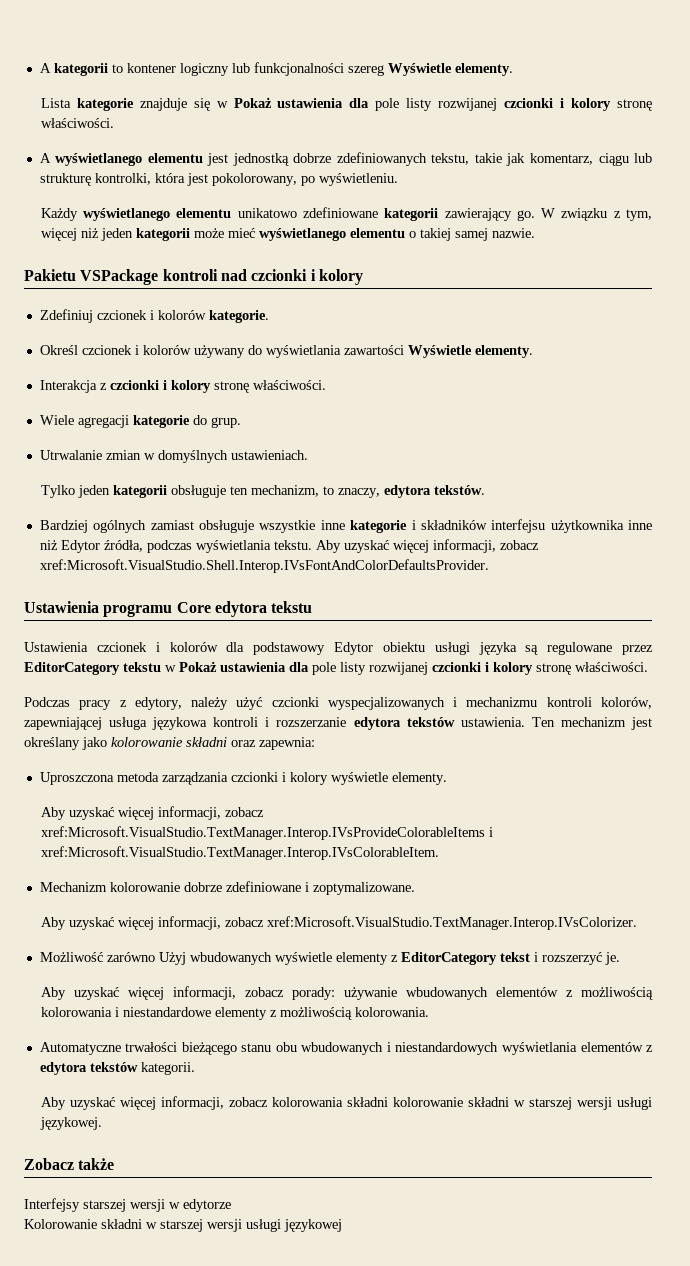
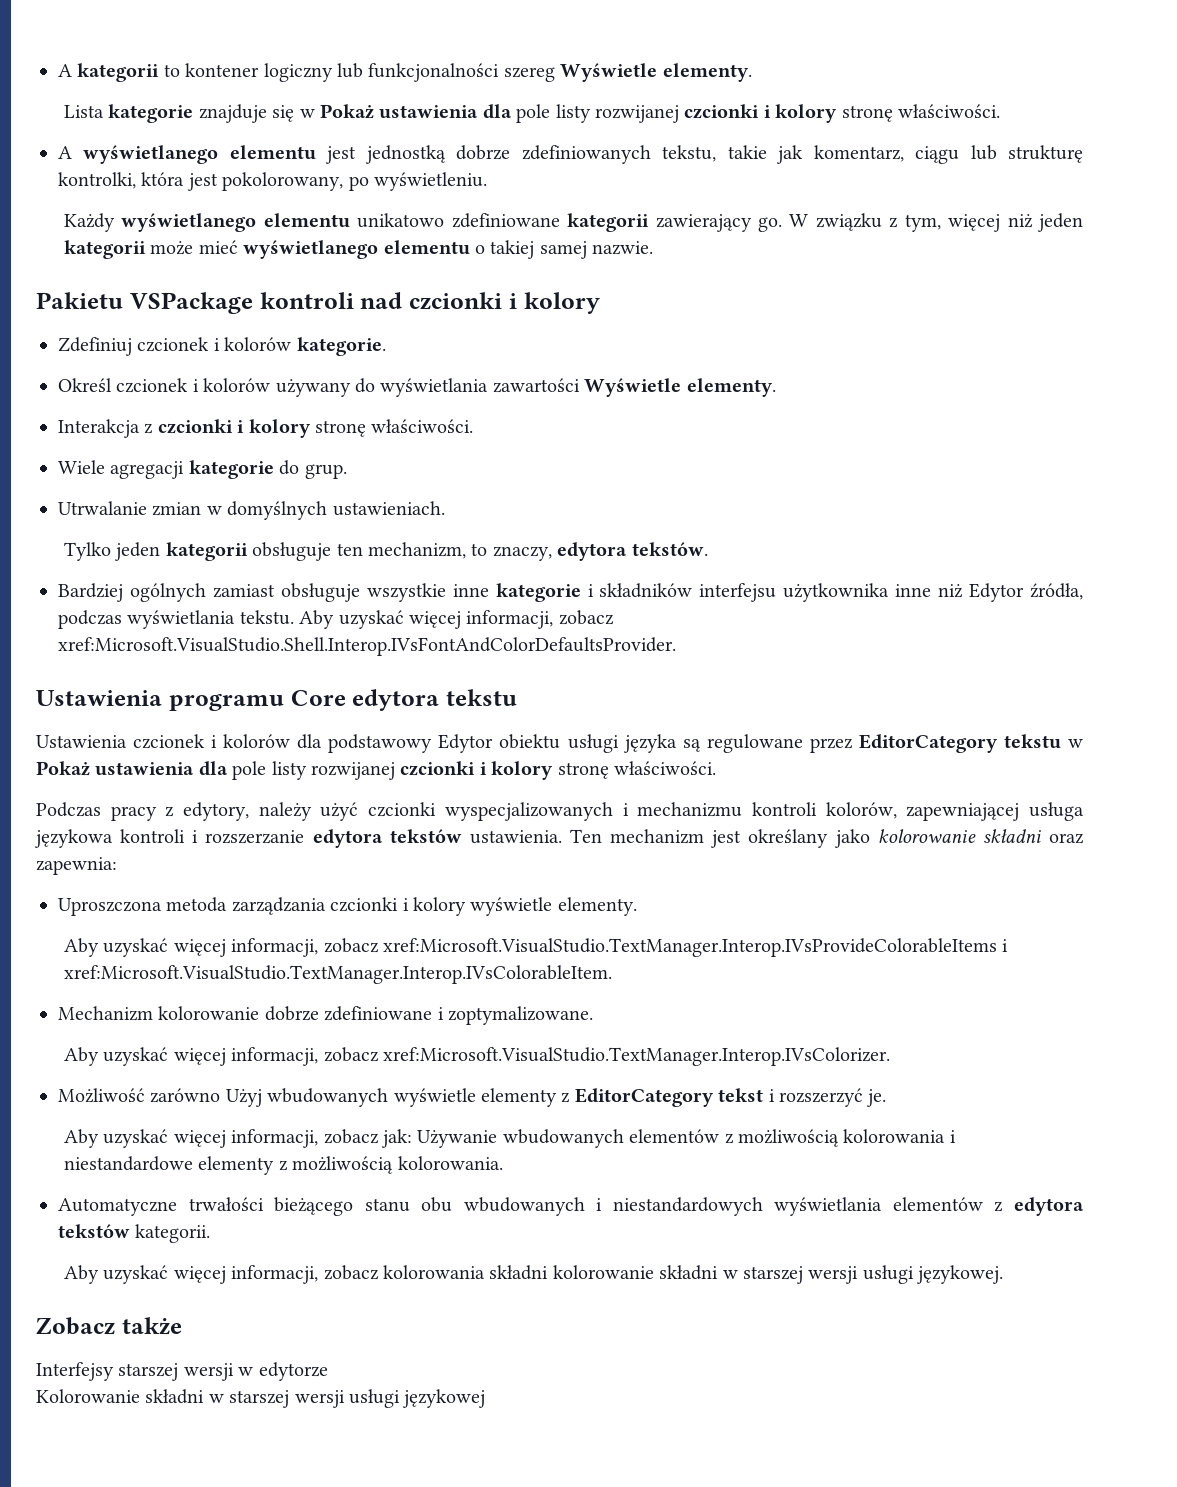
[291,987,397,1000] porady: używanie -> [382,1129,498,1148] jak: Używanie

